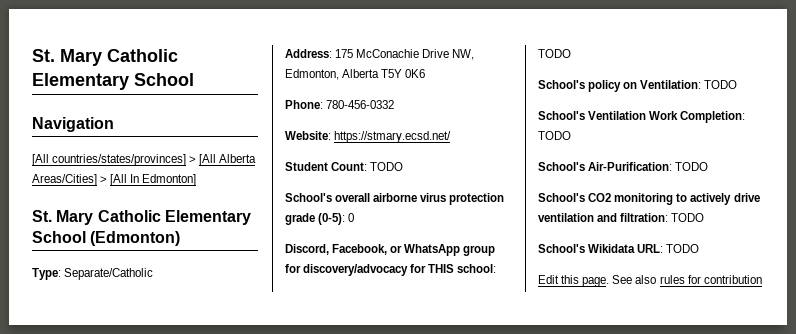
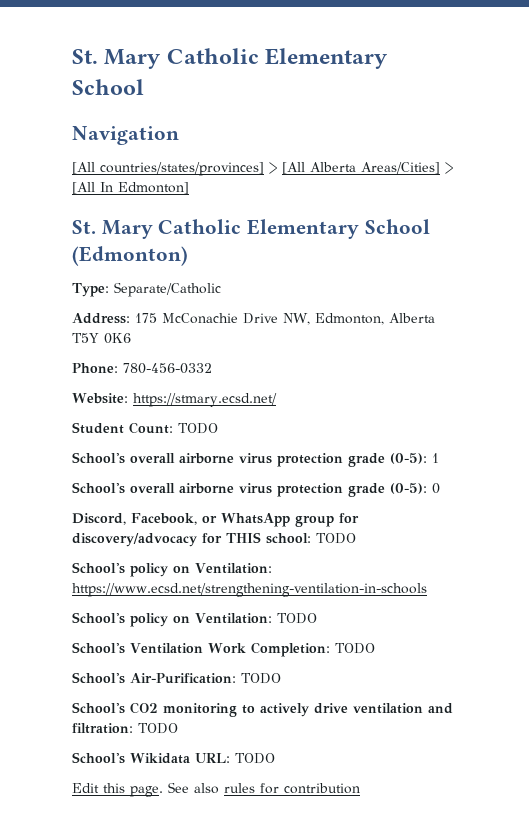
(404, 166) none -> [72,452,439,467] // School's overall airborne virus protection grade (0-5): 1
(571, 53) none -> [72,562,272,577] [72,583,427,597] // School's policy on Ventilation: https://www.ecsd.net/strengthening-ventilation-in-schools

